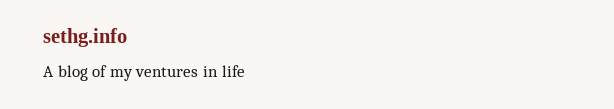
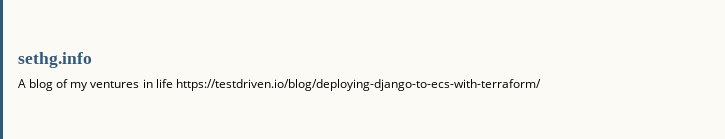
(245, 71) none -> [175,79,541,91] https://testdriven.io/blog/deploying-django-to-ecs-with-terraform/

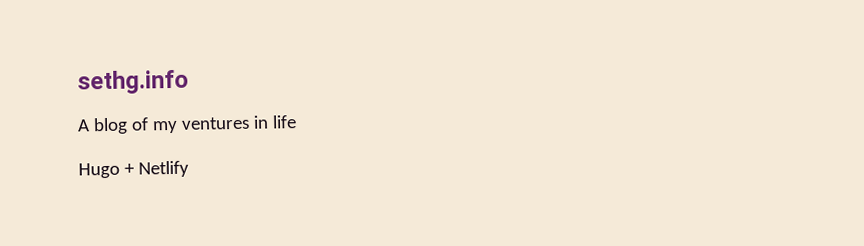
[175,79,541,91] https://testdriven.io/blog/deploying-django-to-ecs-with-terraform/ -> [78,160,189,179] // Hugo + Netlify

